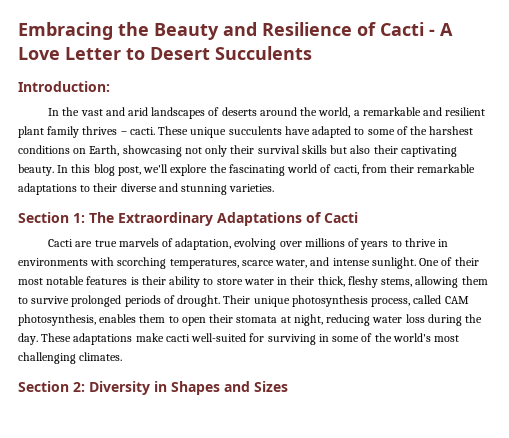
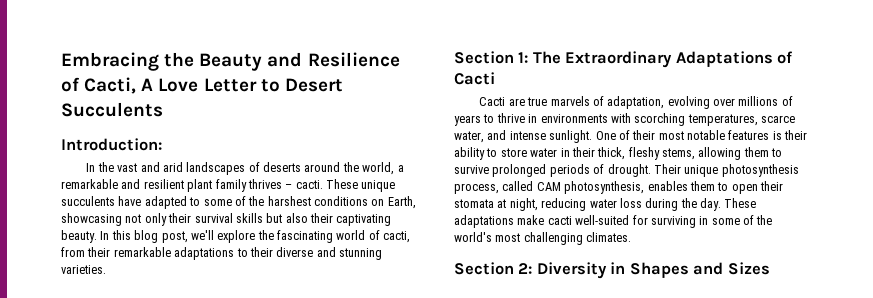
[380,22,435,36] Cacti - -> [84,77,137,94] Cacti,

